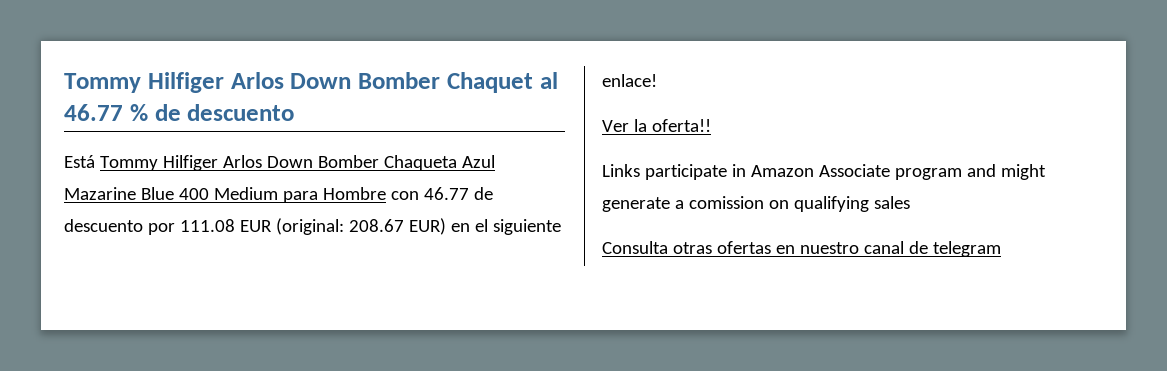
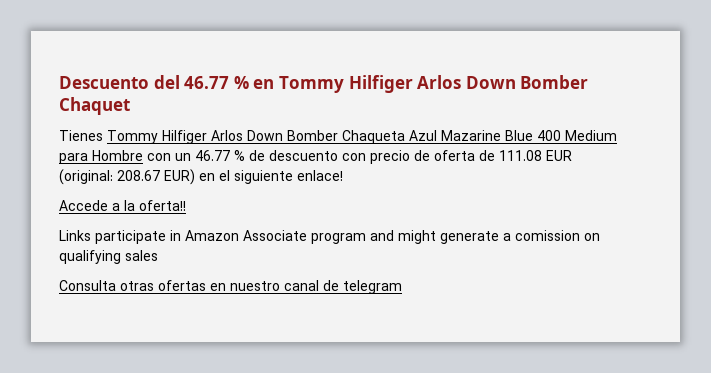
(64, 83) none -> [59,75,275,89] Descuento del 46.77 % en
[539,72,558,89] [64,104,295,121] [64,155,95,168] al 46.77 % de descuento // Está -> [59,130,103,141] // Tienes
[423,187,493,200] [64,219,175,235] 46.77 de descuento por -> [175,150,495,164] un 46.77 % de descuento con precio de oferta de
[602,120,629,132] Ver -> [59,200,120,211] Accede a

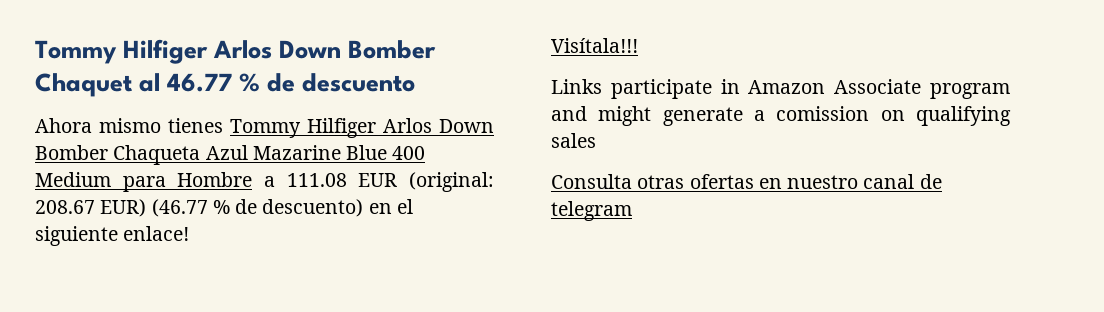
[59,75,275,89] Descuento del 46.77 % en -> (35, 52) none
[59,130,103,141] // Tienes -> [139,73,416,92] [35,118,223,133] al 46.77 % de descuento // Ahora mismo tienes
[147,150,495,164] con un 46.77 % de descuento con precio de oferta de -> [264,176,275,187] a
(195, 177) none -> [151,199,364,217] (46.77 % de descuento)
[59,200,186,211] Accede a la oferta!! -> [551,38,638,53] Visítala!!!

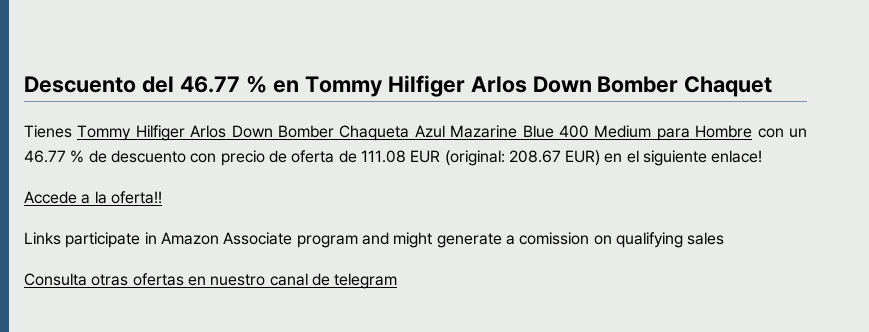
(35, 52) none -> [24,75,299,93] Descuento del 46.77 % en
[139,73,416,92] [35,118,223,133] al 46.77 % de descuento // Ahora mismo tienes -> [24,125,72,138] // Tienes
[264,176,275,187] a -> [757,128,807,138] [24,150,357,166] con un 46.77 % de descuento con precio de oferta de
[151,199,364,217] (46.77 % de descuento) -> (601, 158) none
[551,38,638,53] Visítala!!! -> [24,191,162,204] Accede a la oferta!!

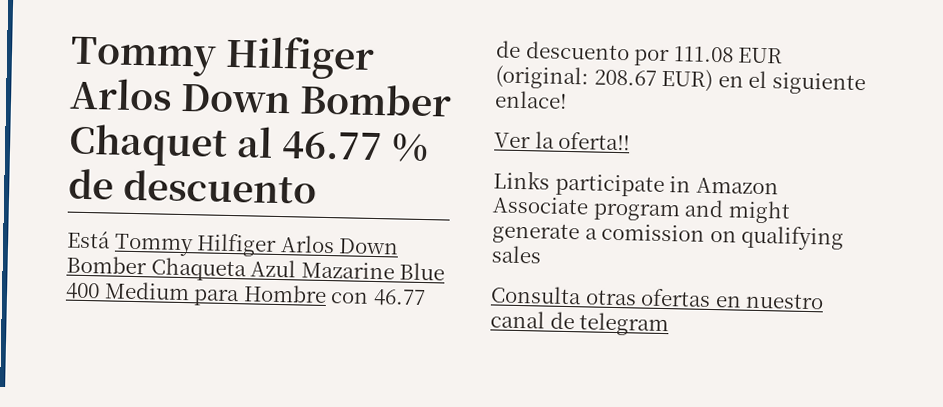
[24,75,299,93] Descuento del 46.77 % en -> (70, 56) none
[24,125,72,138] // Tienes -> [235,126,429,163] [68,168,317,204] [66,230,111,249] al 46.77 % de descuento // Está
[788,128,807,138] [24,150,357,166] un 46.77 % de descuento con precio de oferta de -> [372,288,426,307] [496,40,671,67] 46.77 de descuento por
[24,191,91,204] Accede a -> [494,132,531,149] Ver

